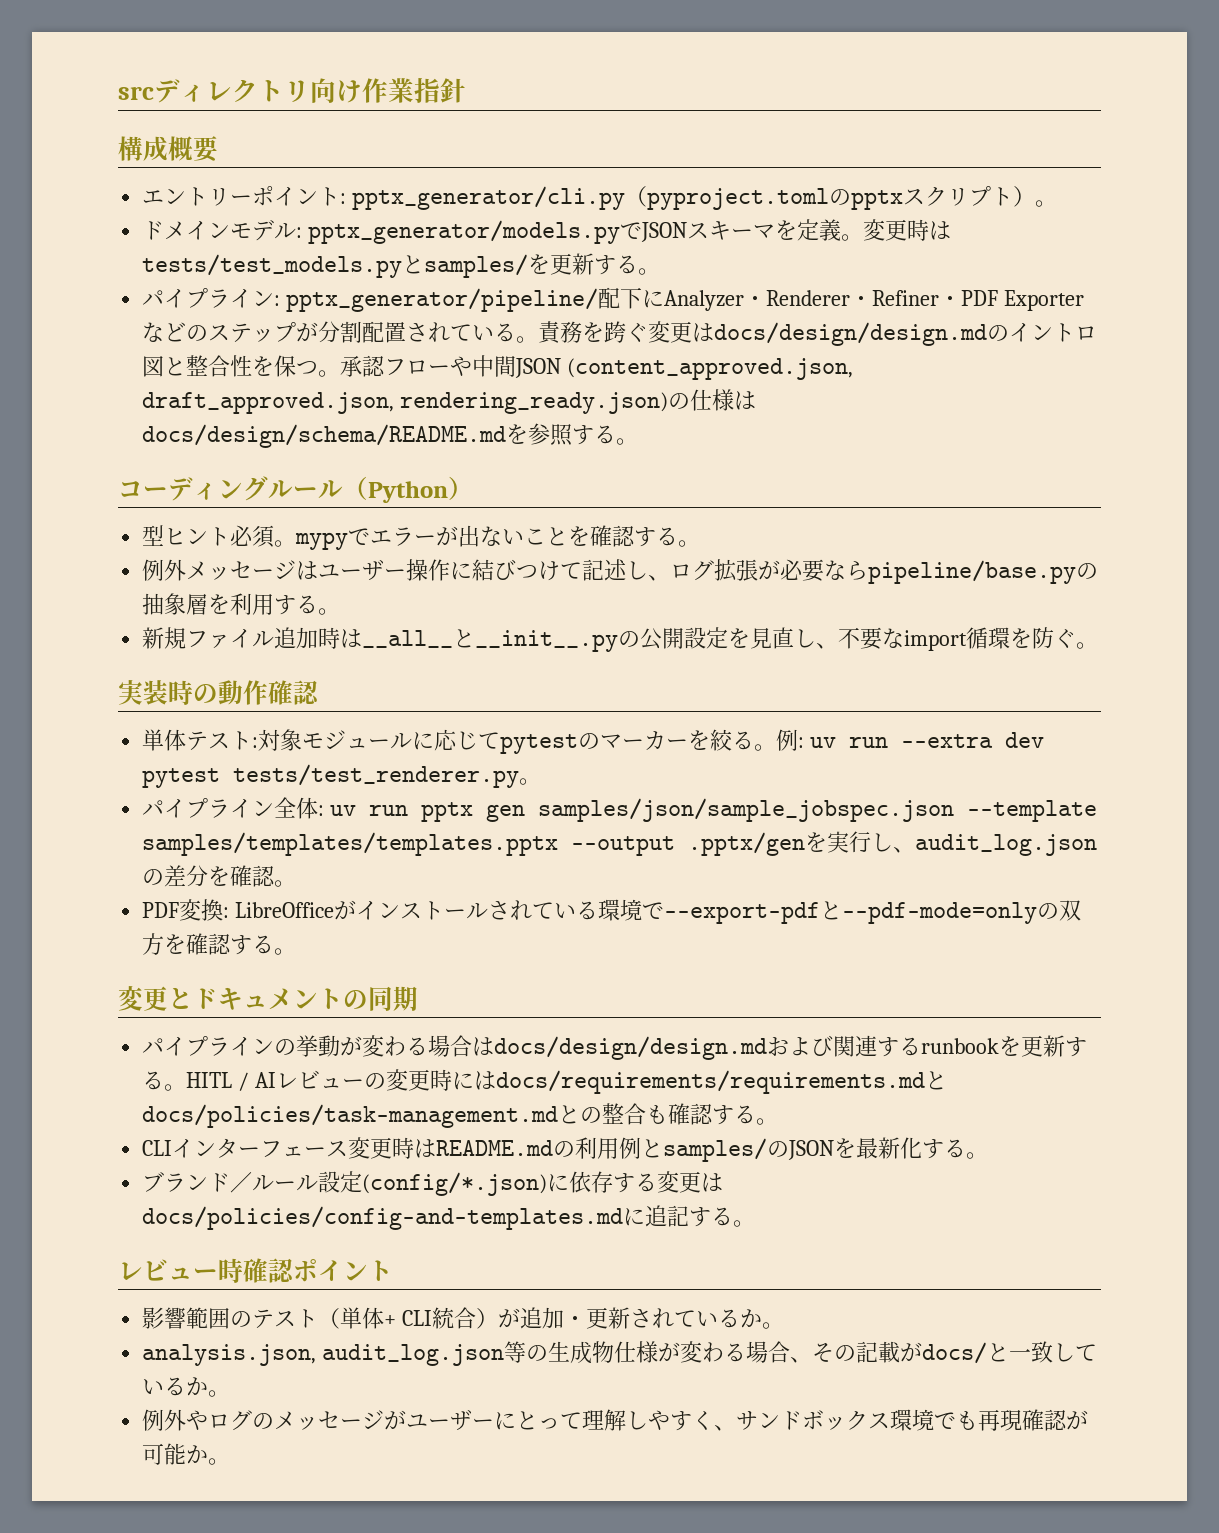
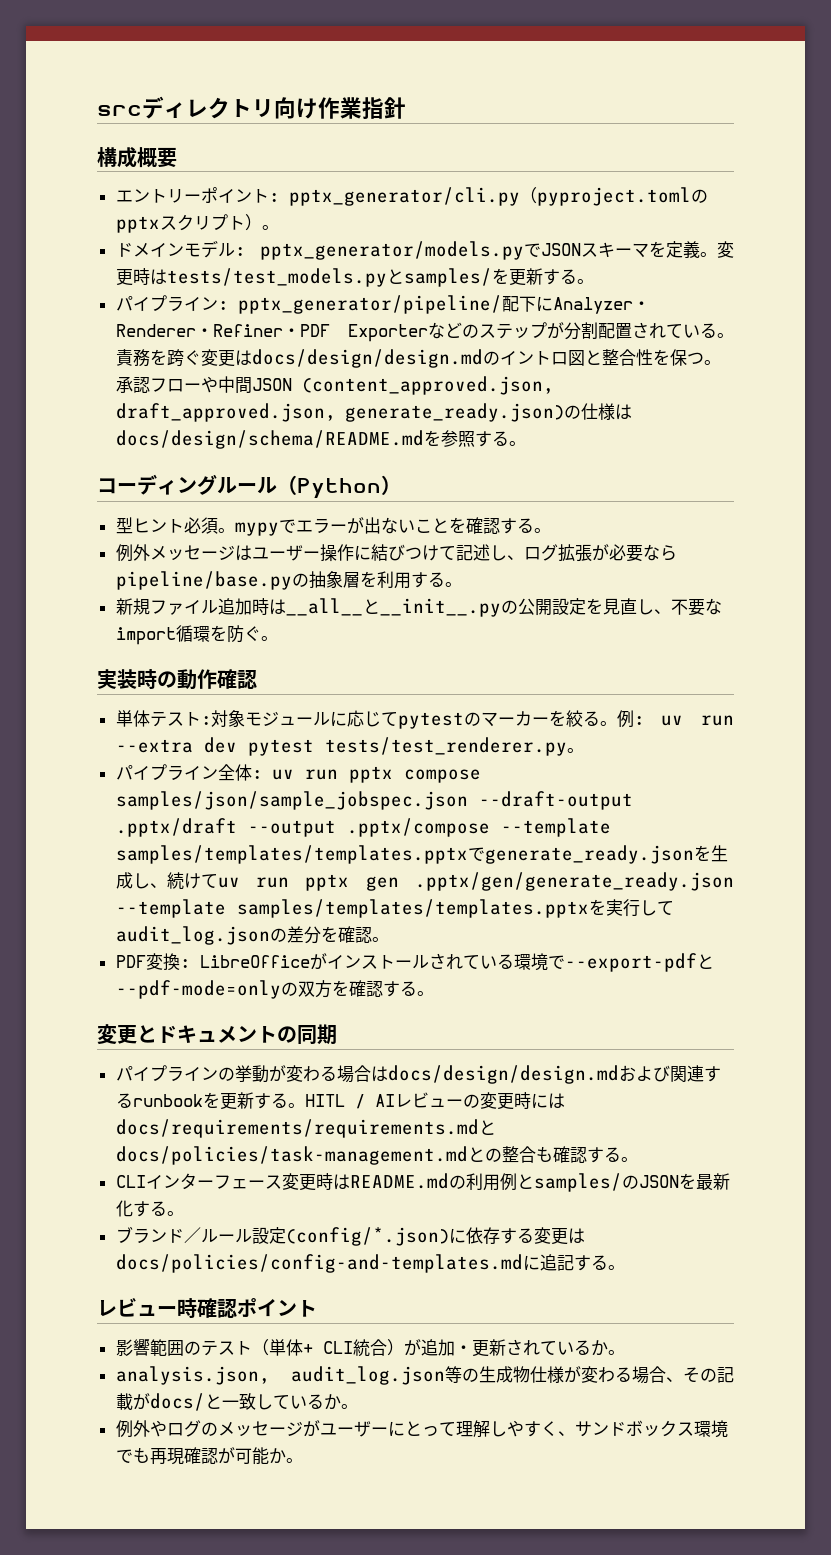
[400,392,669,414] rendering_ready.json) -> [344,403,564,422] generate_ready.json)
[486,798,1098,822] [142,832,806,856] gen samples/json/sample_jobspec.json --template samples/templates/templates.pptx --output .pptx/gen -> [403,769,481,783] [115,791,633,810] [115,818,611,837] [115,845,728,864] [115,872,734,891] [115,899,589,918] compose samples/json/sample_jobspec.json --draft-output .pptx/draft --output .pptx/compose --template samples/templates/templates.pptxでgenerate_ready.jsonを生成し、続けてuv run pptx gen .pptx/gen/generate_ready.json --template samples/templates/templates.pptx
[893,847,916,853] 、 -> [656,901,674,915] て

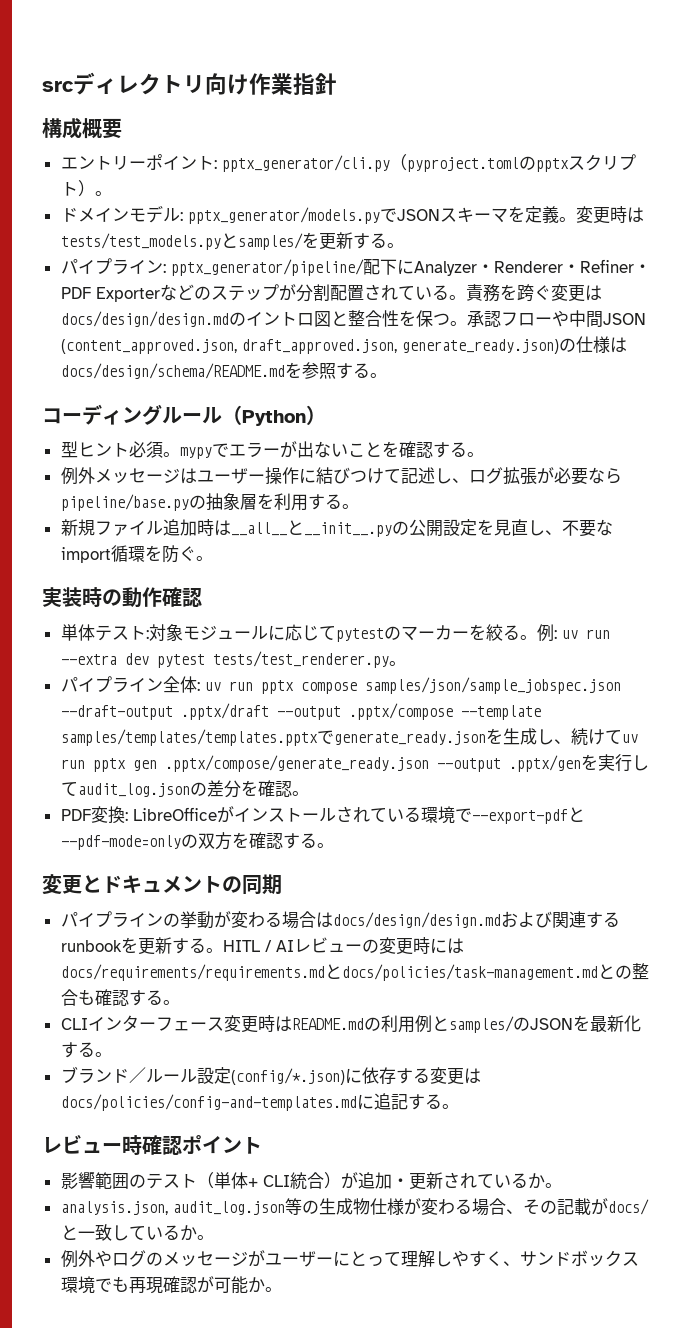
[414,872,734,891] [115,899,589,918] .pptx/gen/generate_ready.json --template samples/templates/templates.pptx -> [164,755,581,772] .pptx/compose/generate_ready.json --output .pptx/gen

